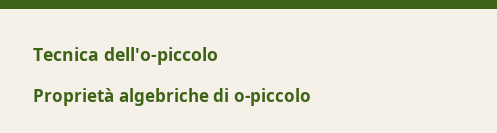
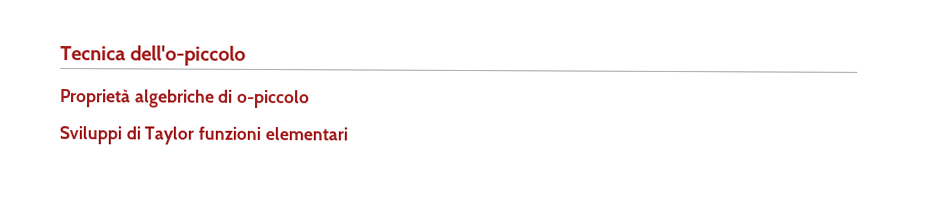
(311, 97) none -> [59,126,348,145] // Sviluppi di Taylor funzioni elementari

